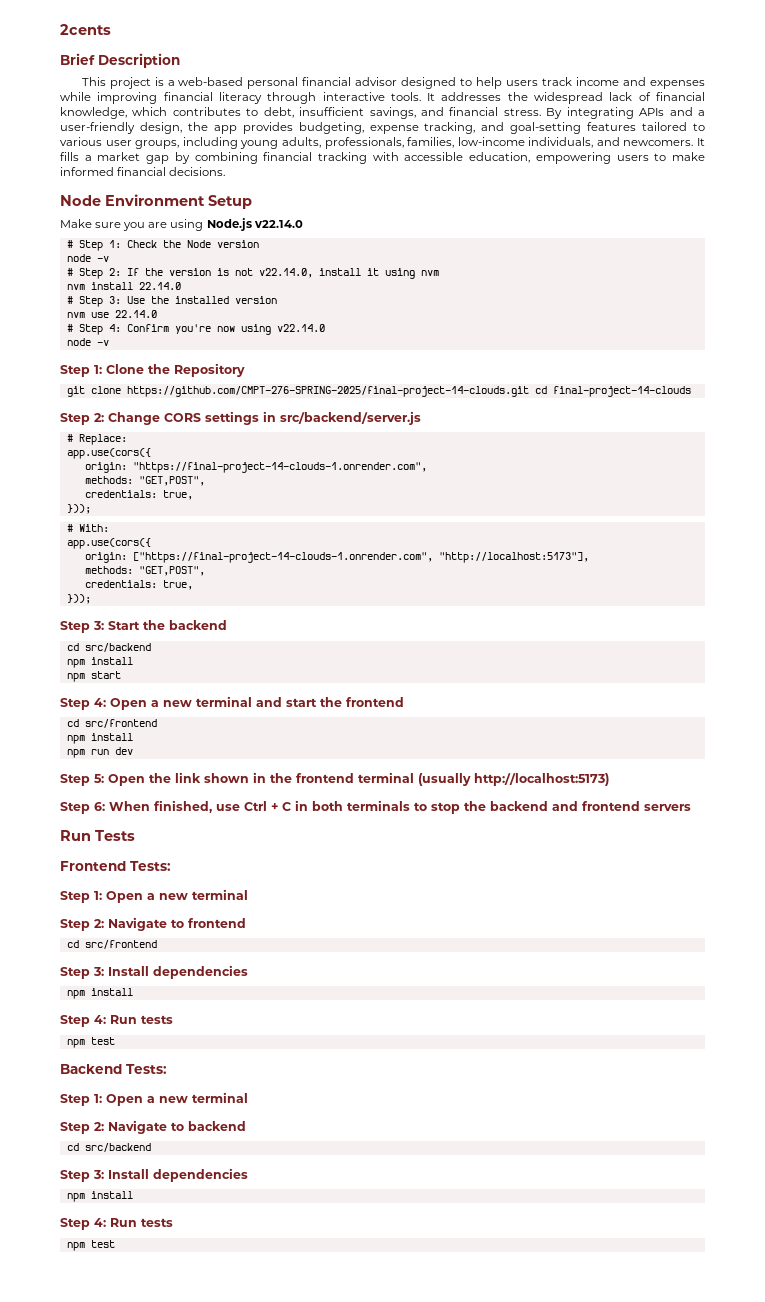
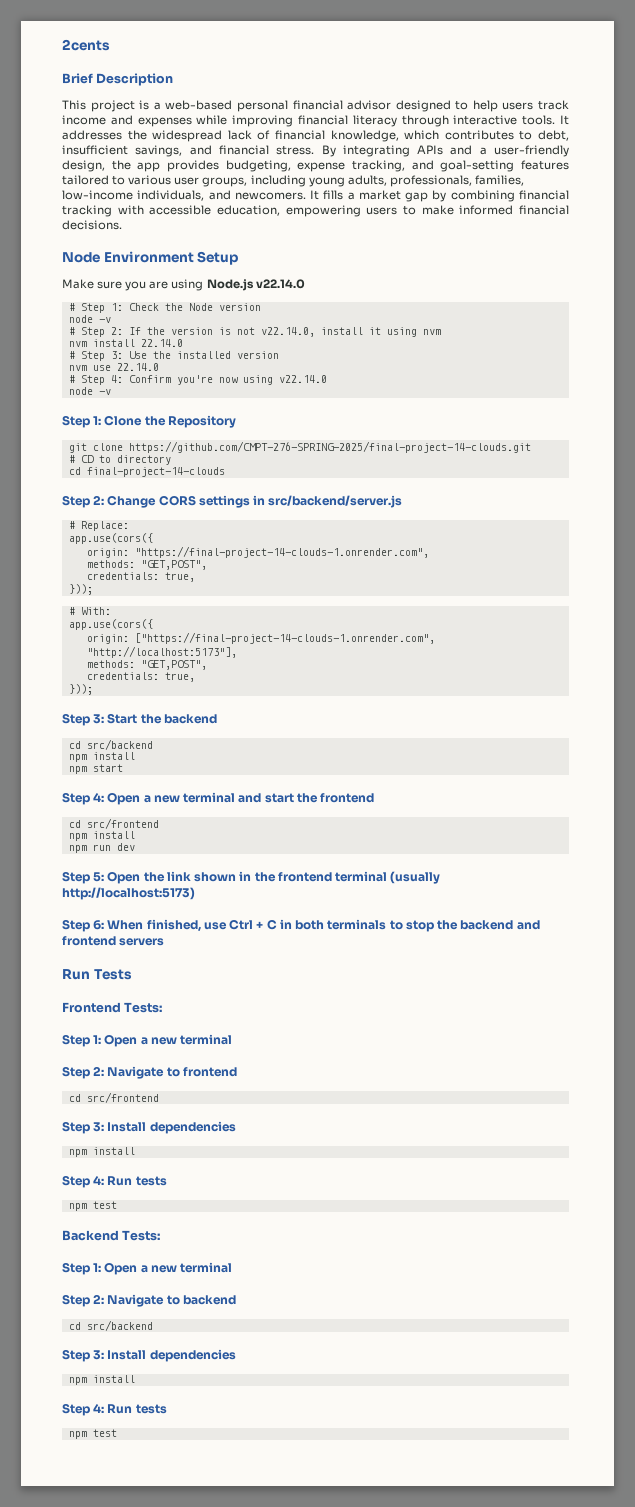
(529, 391) none -> [68,455,171,465] // # CD to directory //

